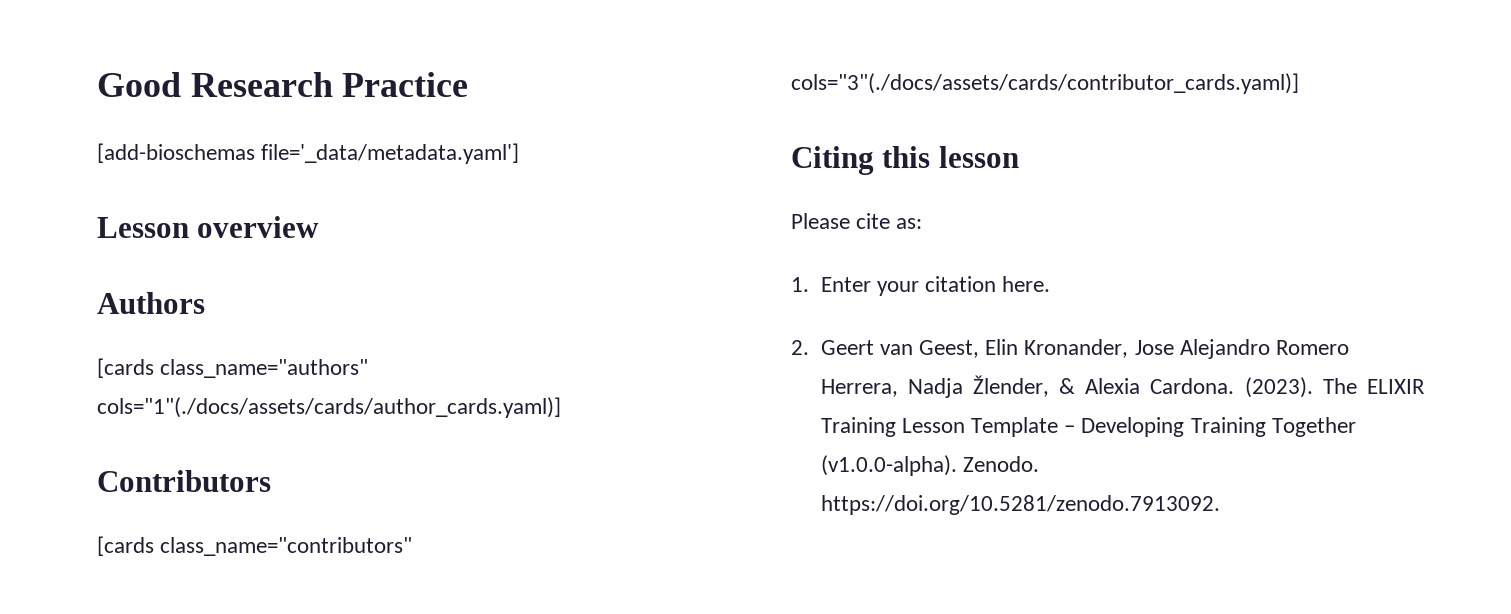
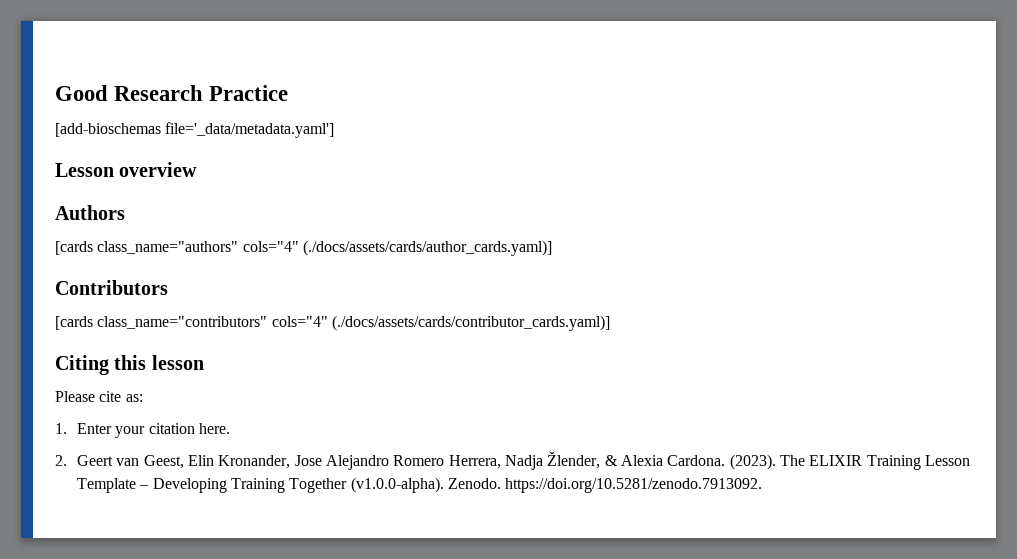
[97,397,561,418] cols="1"(./docs/assets/cards/author_cards.yaml)] -> [242,240,552,256] cols="4" (./docs/assets/cards/author_cards.yaml)]
[791,73,1299,94] cols="3"(./docs/assets/cards/contributor_cards.yaml)] -> [271,315,610,331] cols="4" (./docs/assets/cards/contributor_cards.yaml)]

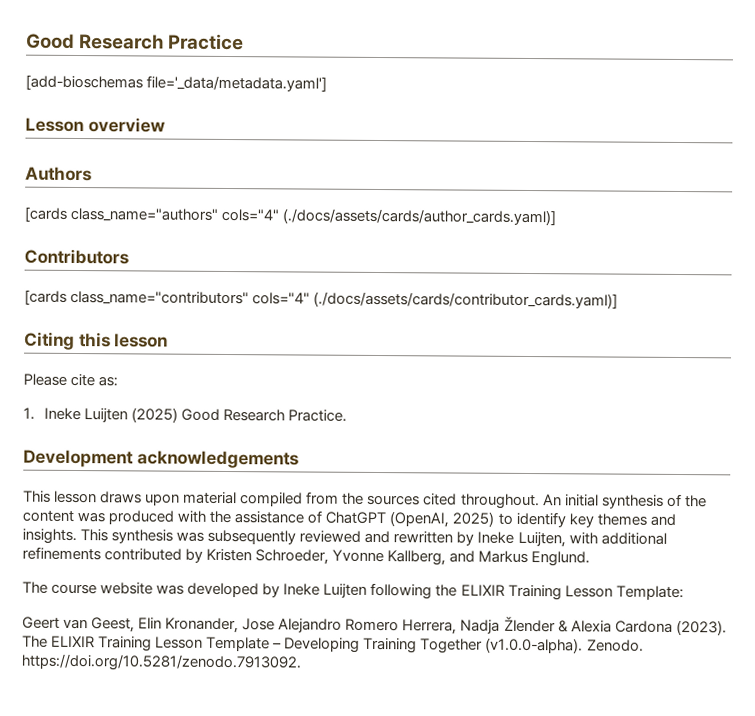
[77,423,231,438] [55,455,67,466] Enter your citation here. // 2. -> [43,407,348,423] [23,449,299,469] [23,490,707,510] [22,510,676,528] [22,528,667,548] [22,546,591,567] [22,581,684,601] Ineke Luijten (2025) Good Research Practice. // Development acknowledgements // This lesson draws upon material compiled from the sources cited throughout. An initial synthesis of the content was produced with the assistance of ChatGPT (OpenAI, 2025) to identify key themes and insights. This synthesis was subsequently reviewed and rewritten by Ineke Luijten, with additional refinements contributed by Kristen Schroeder, Yvonne Kallberg, and Markus Englund. // The course website was developed by Ineke Luijten following the ELIXIR Training Lesson Template: //
[547,451,601,469] Žlender, -> [503,616,556,633] Žlender
[667,455,726,466] Cardona. -> [614,620,673,633] Cardona

